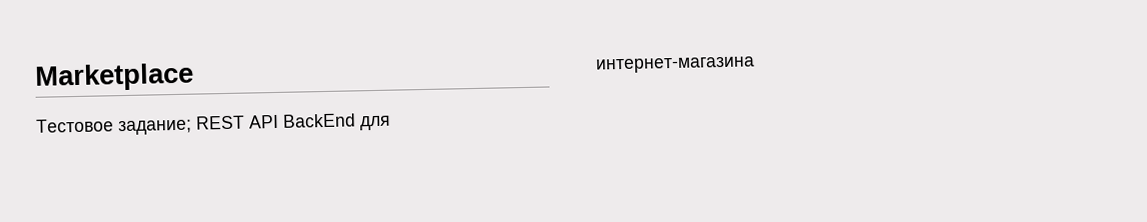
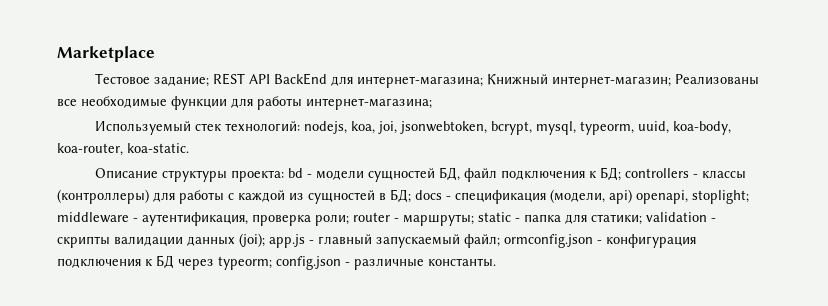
[595,56,755,74] интернет-магазина -> [356,74,759,88] [57,96,432,110] [94,121,731,135] [57,143,189,156] [94,167,746,182] [57,189,749,204] [57,212,716,226] [57,233,696,248] [57,255,496,270] интернет-магазина; Книжный интернет-магазин; Реализованы все необходимые функции для работы интернет-магазина; // Используемый стек технологий: nodejs, koa, joi, jsonwebtoken, bcrypt, mysql, typeorm, uuid, koa-body, koa-router, koa-static. // Описание структуры проекта: bd - модели сущностей БД, файл подключения к БД; controllers - классы (контроллеры) для работы с каждой из сущностей в БД; docs - спецификация (модели, api) openapi, stoplight; middleware - аутентификация, проверка роли; router - маршруты; static - папка для статики; validation - скрипты валидации данных (joi); app.js - главный запускаемый файл; ormconfig.json - конфигурация подключения к БД через typeorm; config.json - различные константы.

